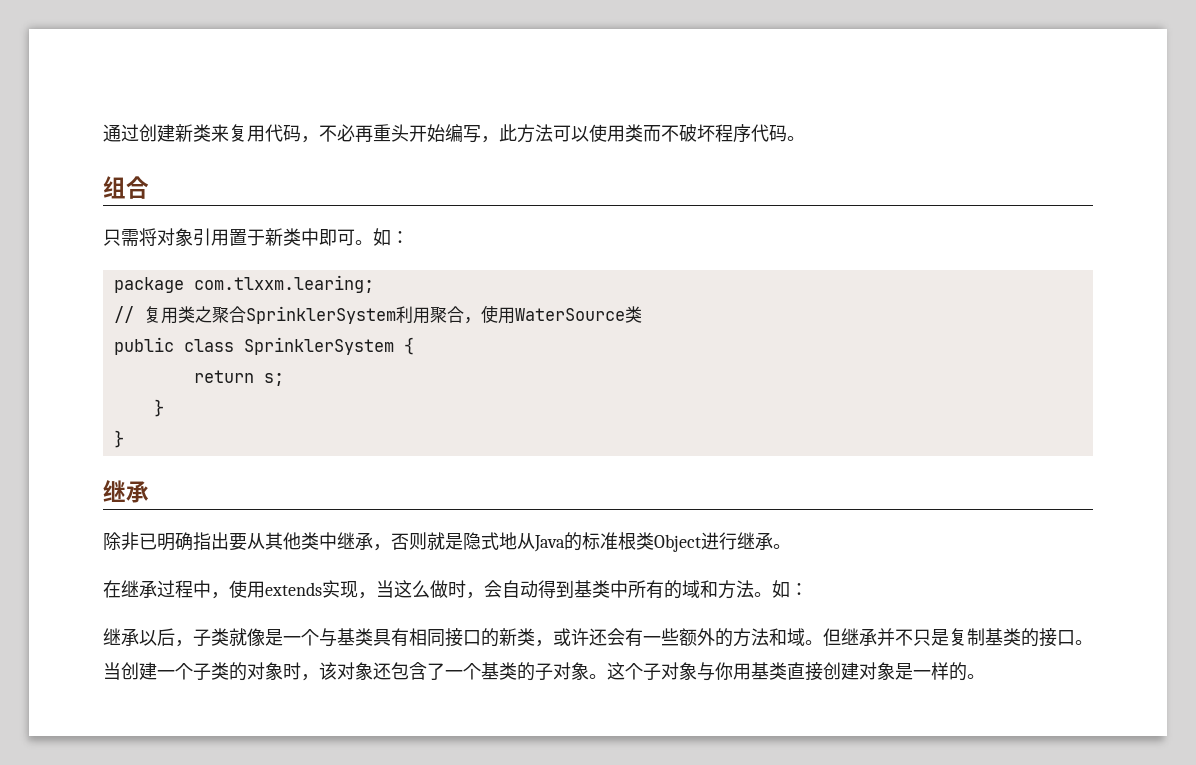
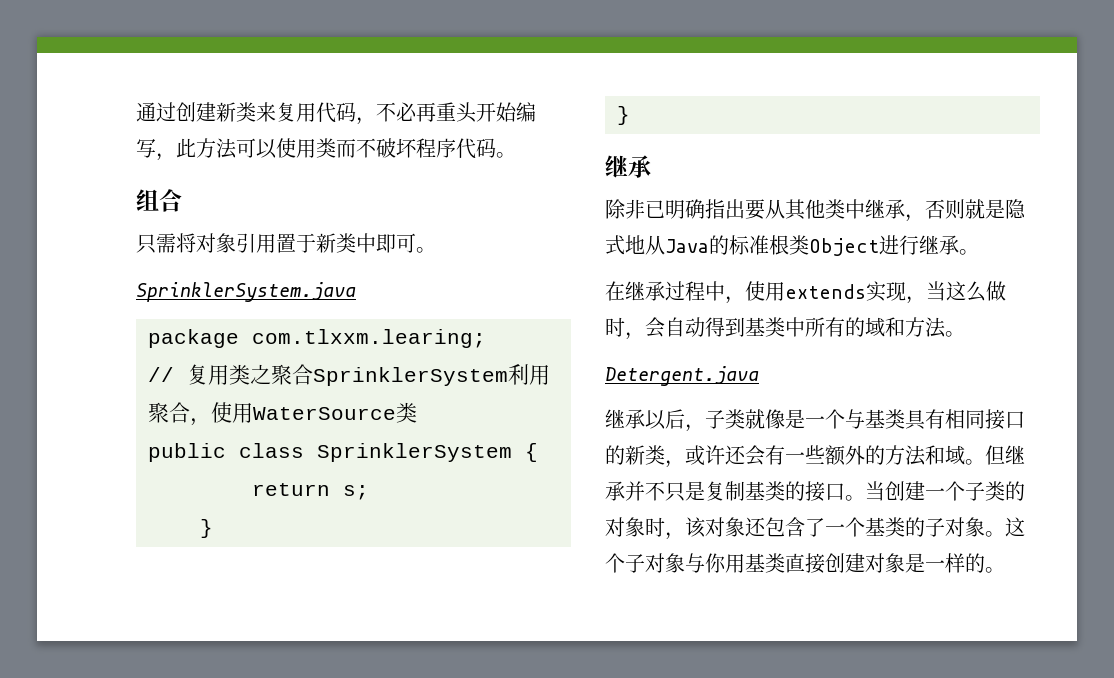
[373,228,409,246] 如： -> [136,282,356,302] // SprinklerSystem.java
[772,580,808,598] 如： -> [605,366,759,386] // Detergent.java

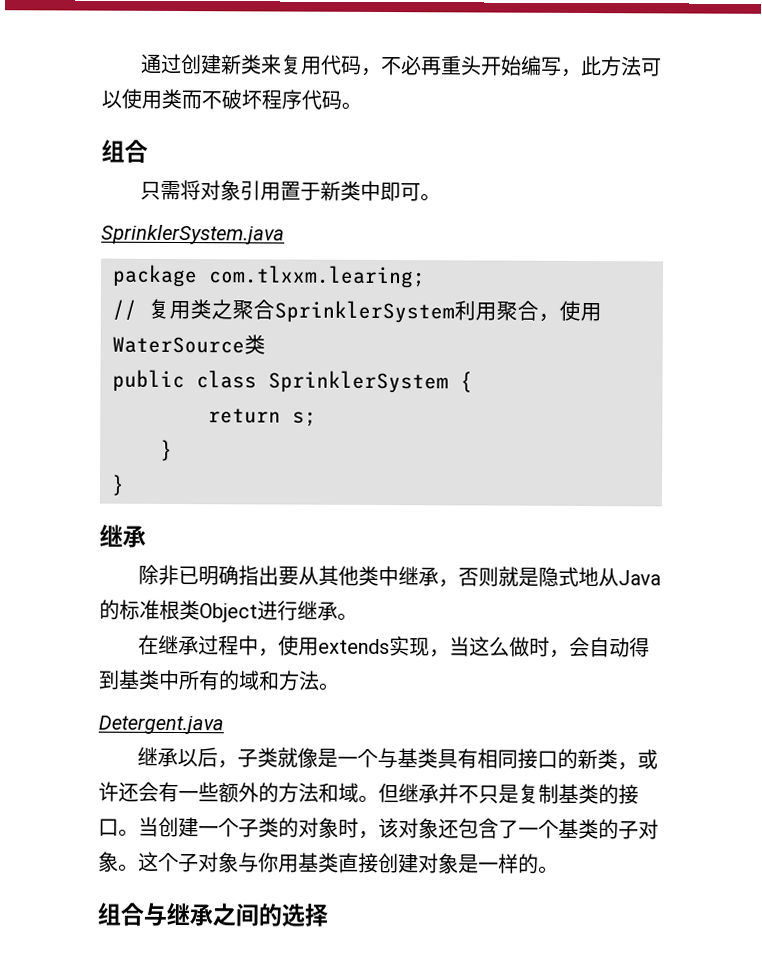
(1005, 570) none -> [97,902,328,927] // 组合与继承之间的选择

